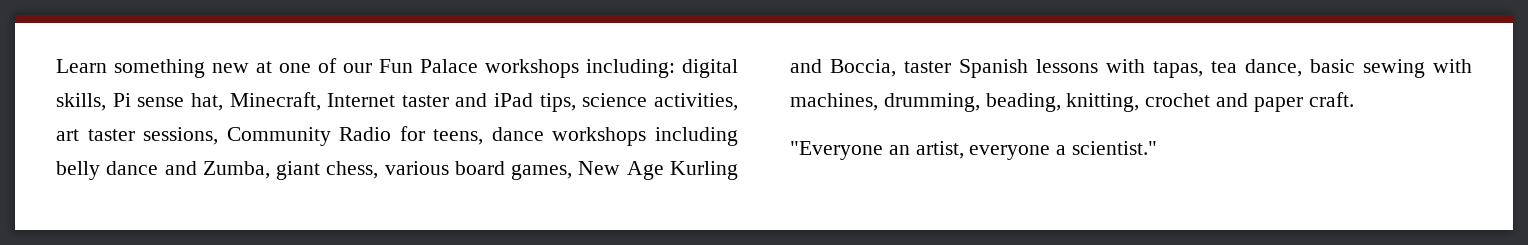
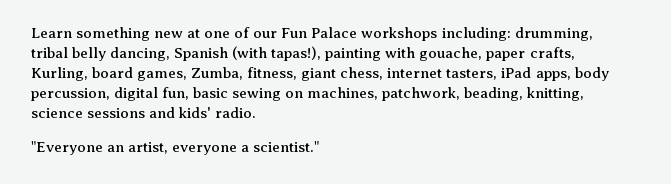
[682,59,738,78] [56,92,738,112] [56,126,738,146] [56,161,738,180] [790,59,1472,78] [790,92,1354,112] digital skills, Pi sense hat, Minecraft, Internet taster and iPad tips, science activities, art taster sessions, Community Radio for teens, dance workshops including belly dance and Zumba, giant chess, various board games, New Age Kurling and Boccia, taster Spanish lessons with tapas, tea dance, basic sewing with machines, drumming, beading, knitting, crochet and paper craft. -> [514,27,593,41] [31,46,575,61] [31,67,609,81] [31,87,585,101] [31,107,257,118] drumming, tribal belly dancing, Spanish (with tapas!), painting with gouache, paper crafts, Kurling, board games, Zumba, fitness, giant chess, internet tasters, iPad apps, body percussion, digital fun, basic sewing on machines, patchwork, beading, knitting, science sessions and kids' radio.

